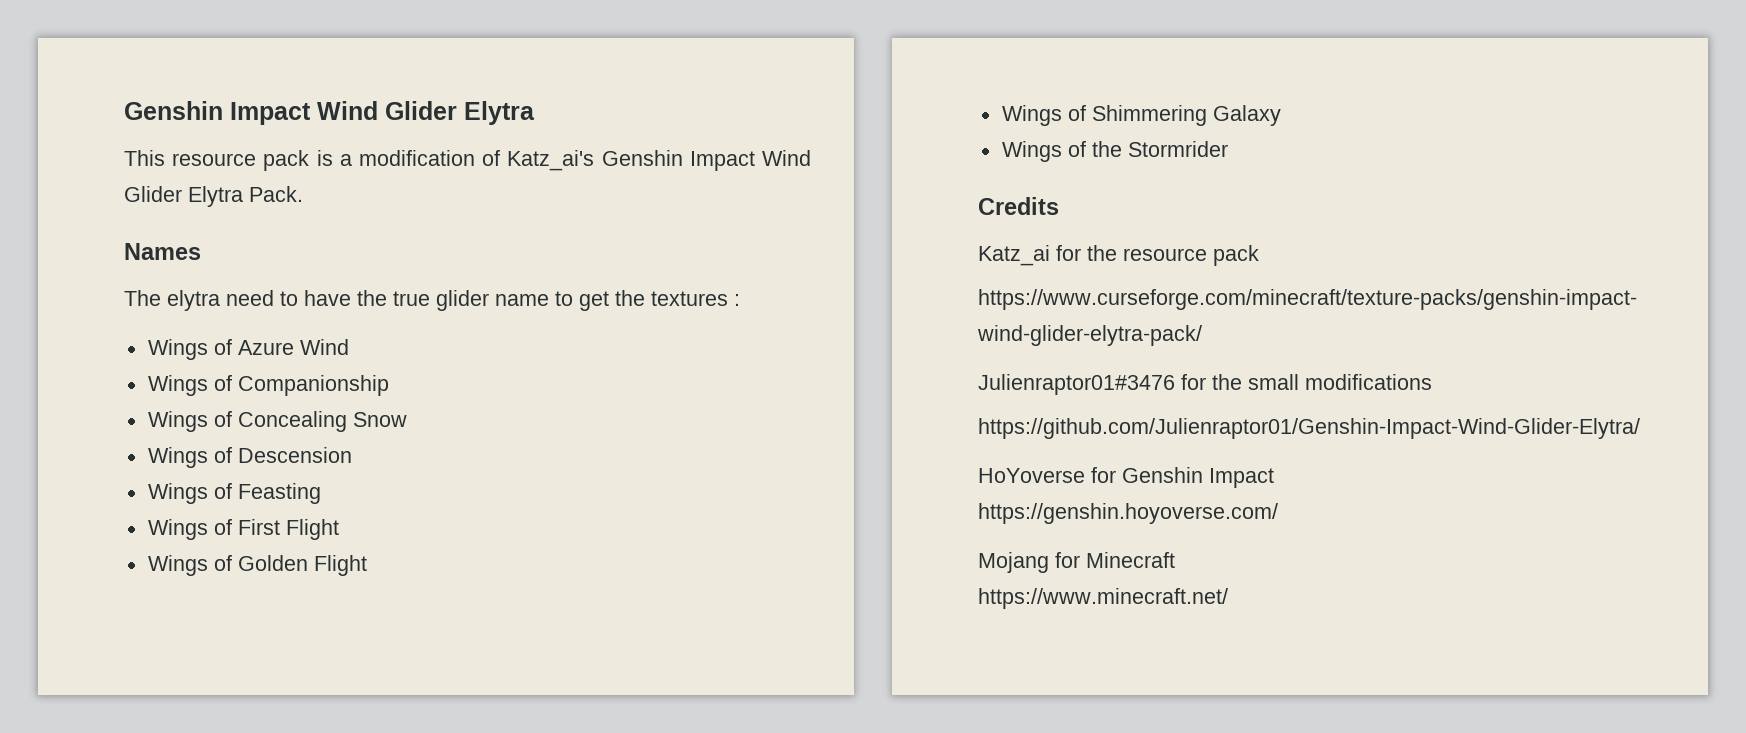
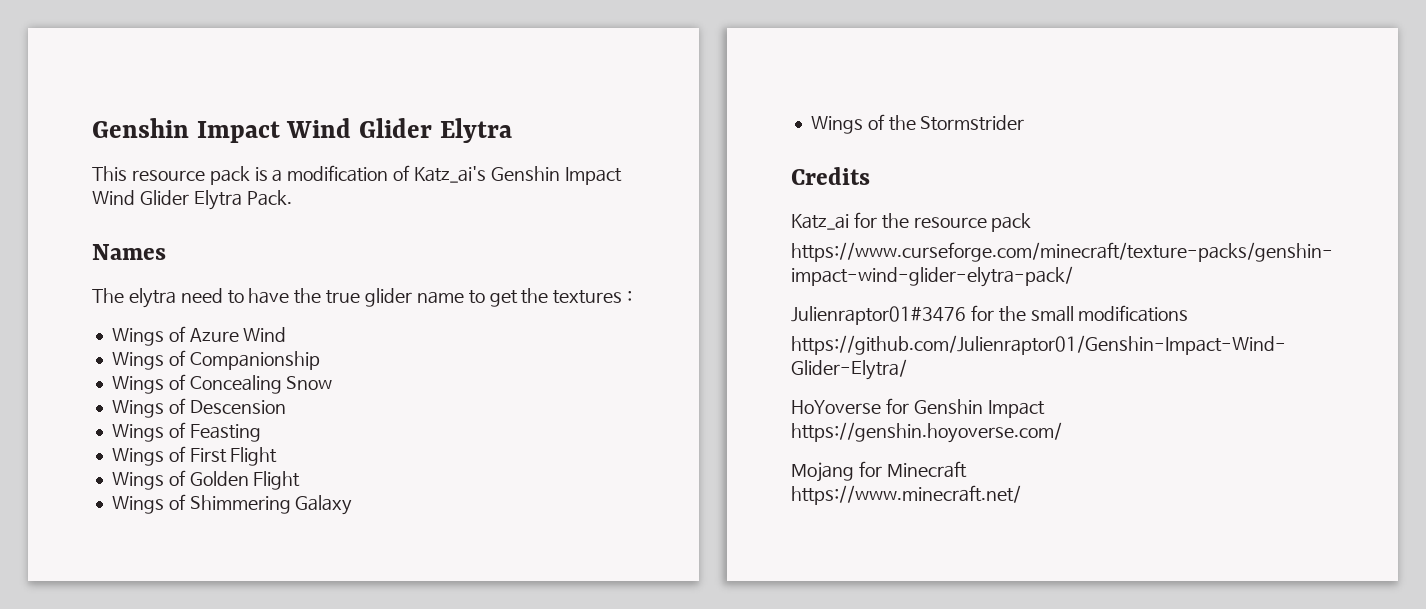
[1127,141,1228,157] Stormrider -> [920,115,1025,131] Stormstrider

